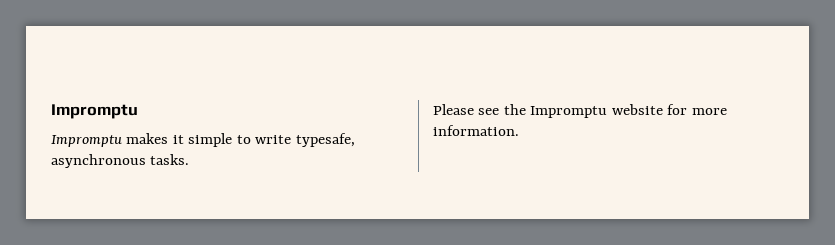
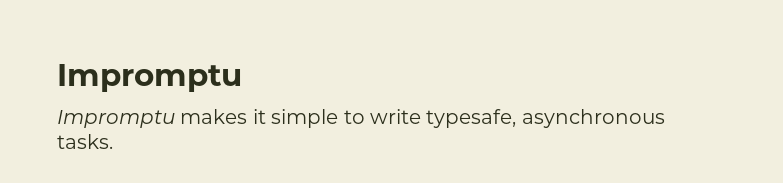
[433,104,727,118] [433,125,519,136] // Please see the Impromptu website for more information. -> (113, 141) none

